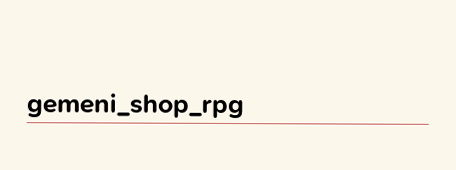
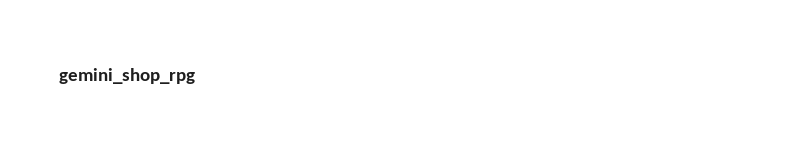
[26,93,244,119] gemeni_shop_rpg -> [59,68,195,84] gemini_shop_rpg

